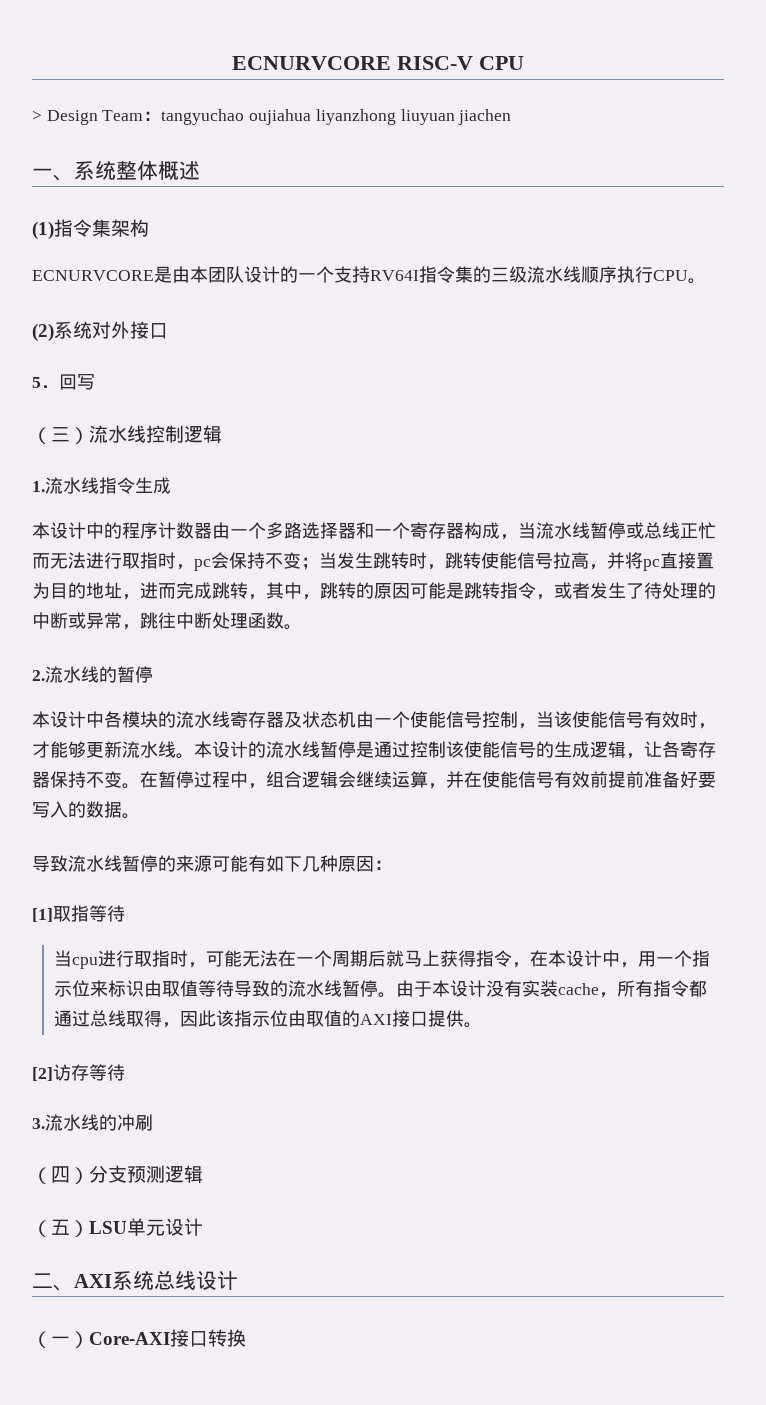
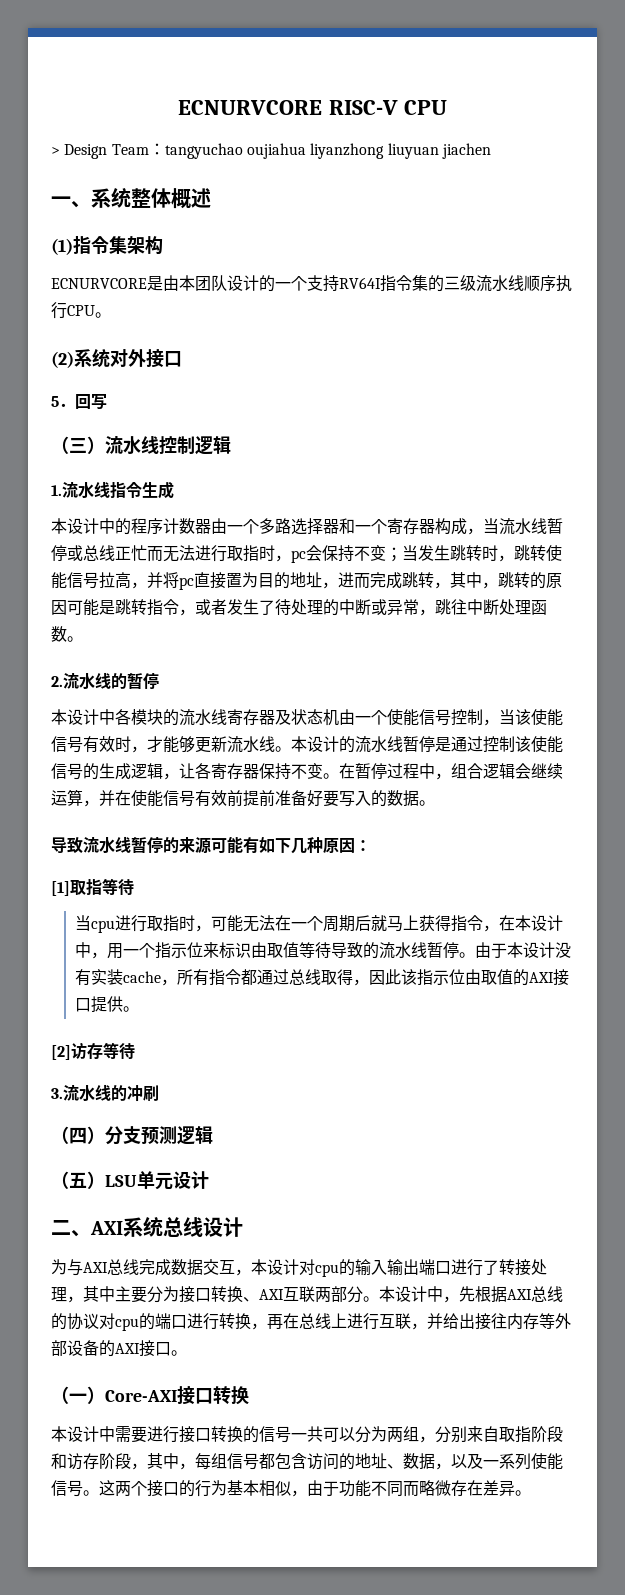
(238, 1281) none -> [51,1259,547,1277] [51,1286,563,1303] [51,1313,571,1331] [51,1340,187,1357] // 为与AXI总线完成数据交互，本设计对cpu的输入输出端口进行了转接处理，其中主要分为接口转换、AXI互联两部分。本设计中，先根据AXI总线的协议对cpu的端口进行转换，再在总线上进行互联，并给出接往内存等外部设备的AXI接口。
(246, 1338) none -> [51,1426,563,1443] [51,1453,563,1470] [51,1480,531,1497] // 本设计中需要进行接口转换的信号一共可以分为两组，分别来自取指阶段和访存阶段，其中，每组信号都包含访问的地址、数据，以及一系列使能信号。这两个接口的行为基本相似，由于功能不同而略微存在差异。

